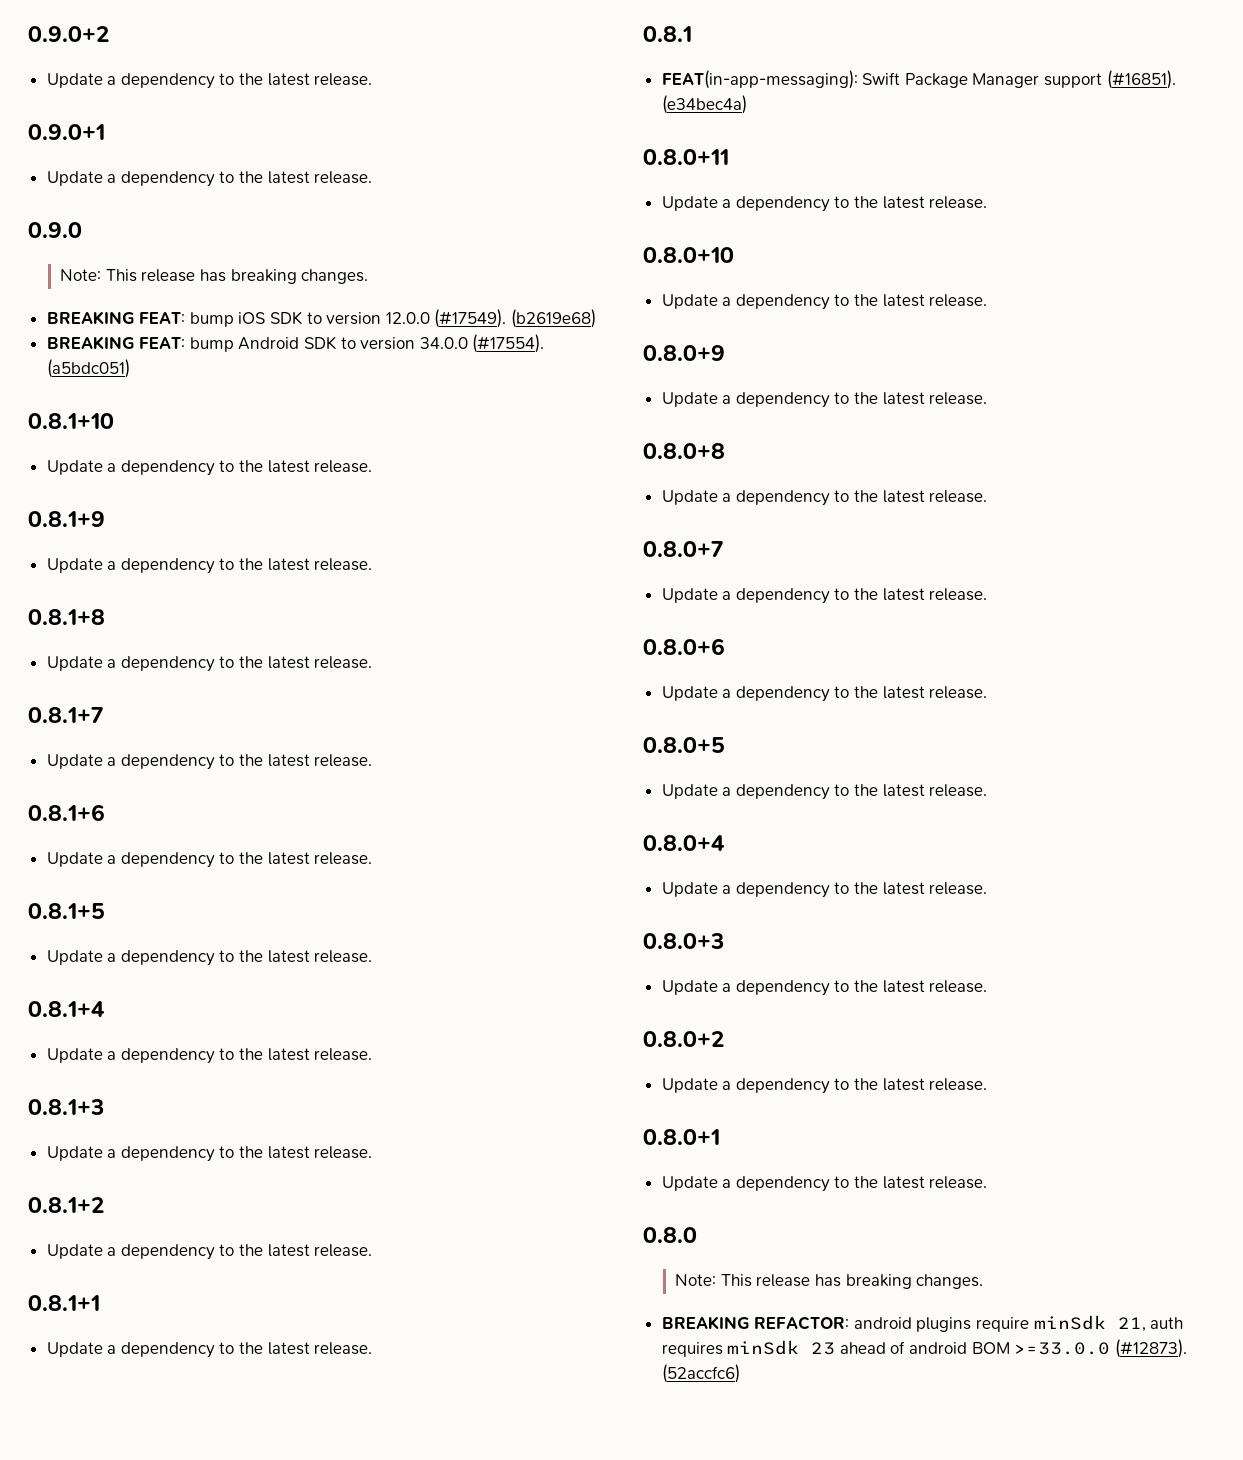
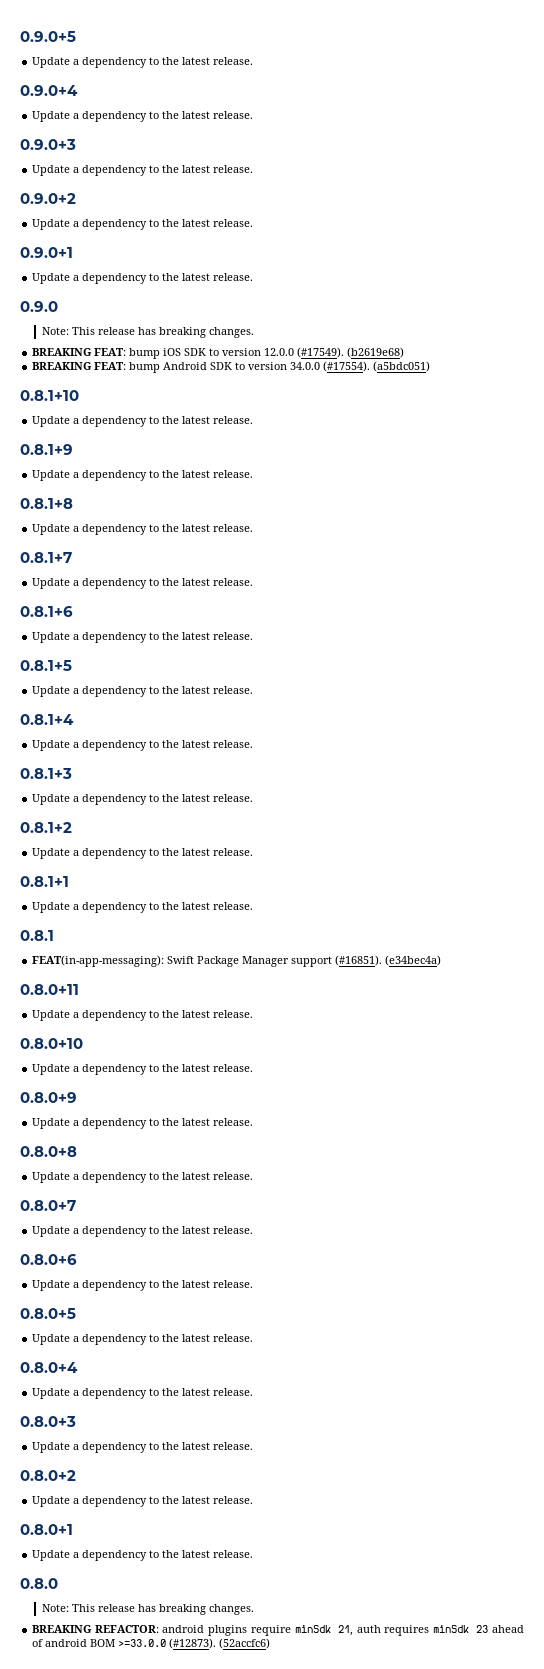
(28, 34) none -> [20,31,76,42] [32,57,254,68] [20,85,78,96] [32,111,254,122] [20,139,76,150] [32,165,254,176] 0.9.0+5 // Update a dependency to the latest release. // 0.9.0+4 // Update a dependency to the latest release. // 0.9.0+3 // Update a dependency to the latest release. //

